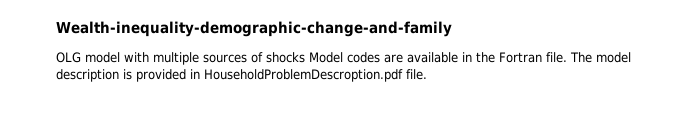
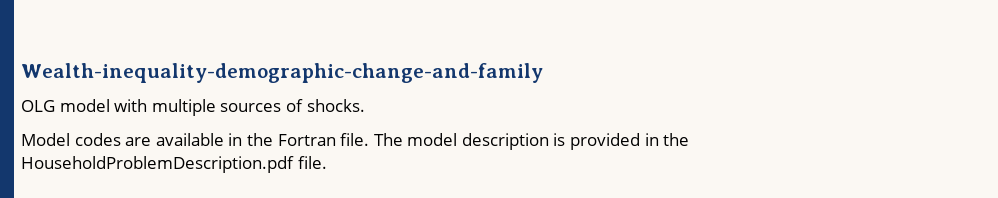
[266,52,305,63] shocks -> [306,99,365,112] shocks. //
[204,69,403,82] HouseholdProblemDescroption.pdf -> [663,133,690,146] [21,156,294,173] the HouseholdProblemDescription.pdf

